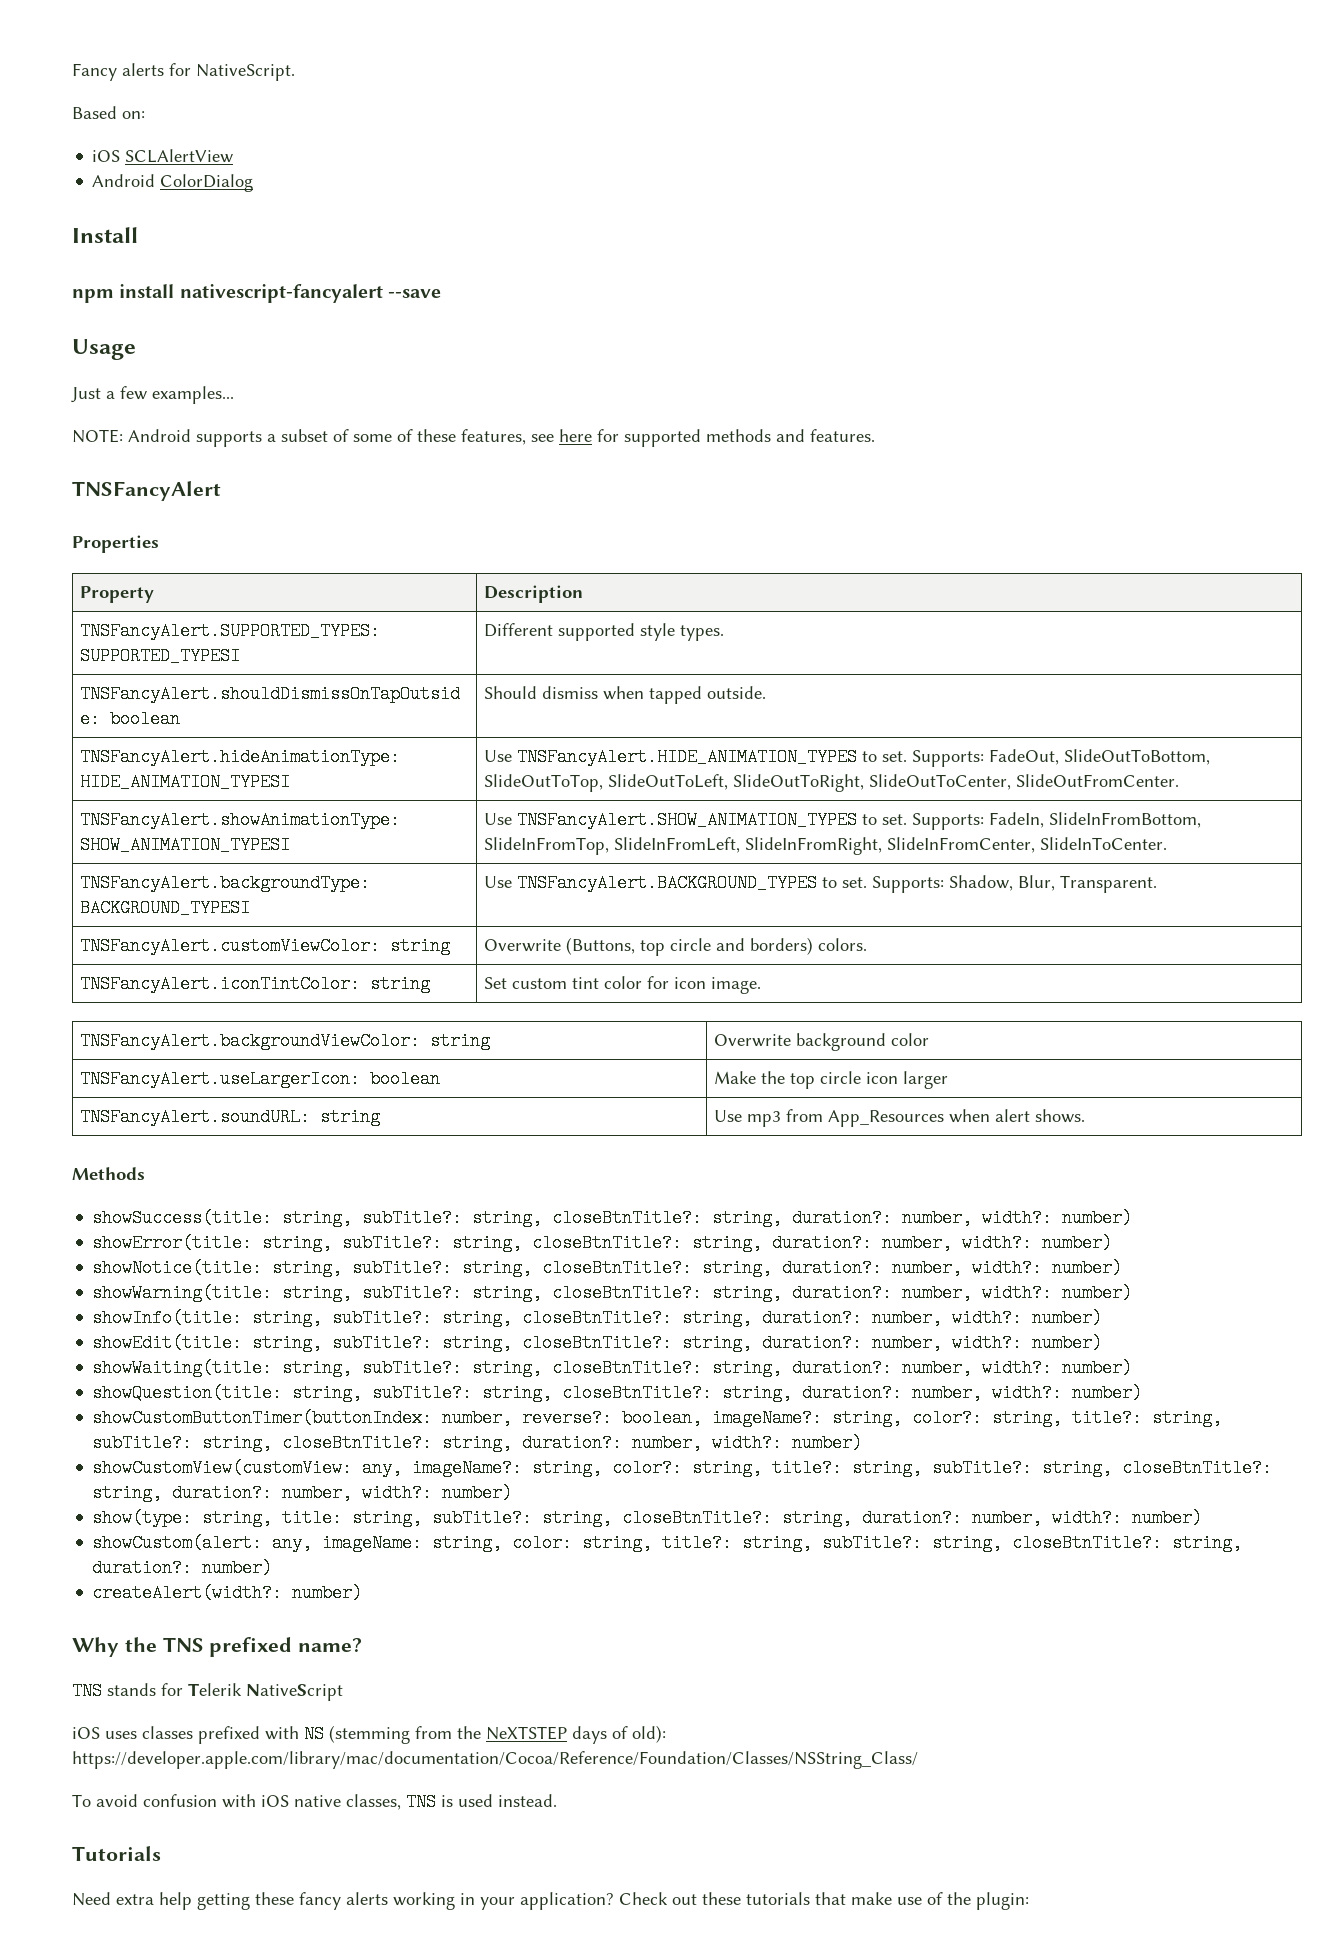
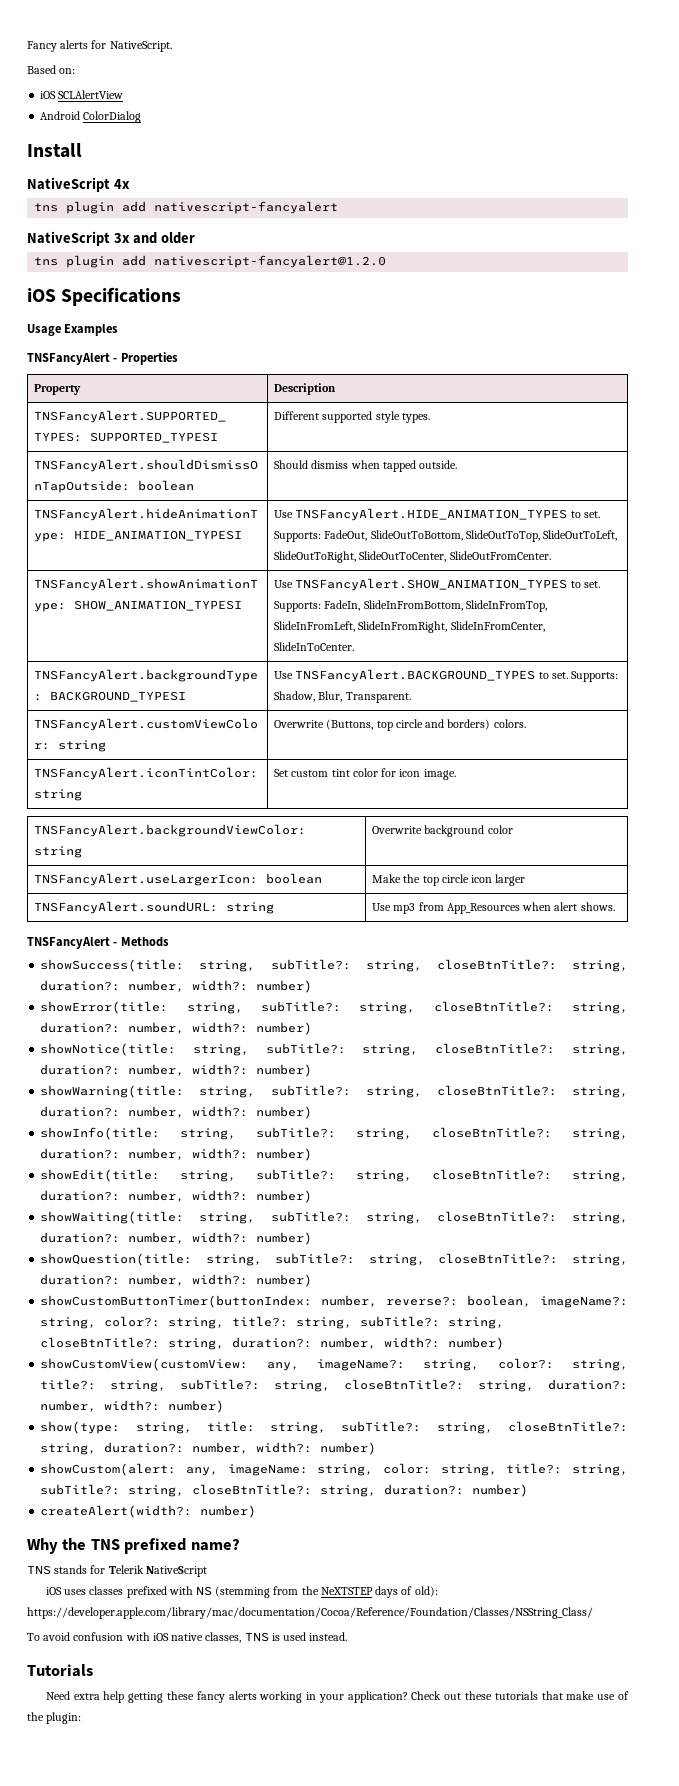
[72,284,442,303] [72,339,136,360] [71,386,234,404] [72,429,875,447] [72,481,221,501] npm install nativescript-fancyalert --save // Usage // Just a few examples... // NOTE: Android supports a subset of some of these features, see here for supported methods and features. // TNSFancyAlert // -> [27,177,130,192] [34,201,339,214] [27,231,195,246] [34,255,387,268] [27,287,182,306] [27,324,119,336] [27,353,118,365] NativeScript 4x // tns plugin add nativescript-fancyalert // NativeScript 3x and older // tns plugin add nativescript-fancyalert@1.2.0 // iOS Specifications // Usage Examples // TNSFancyAlert -
(1085, 1116) none -> [27,937,118,949] TNSFancyAlert -

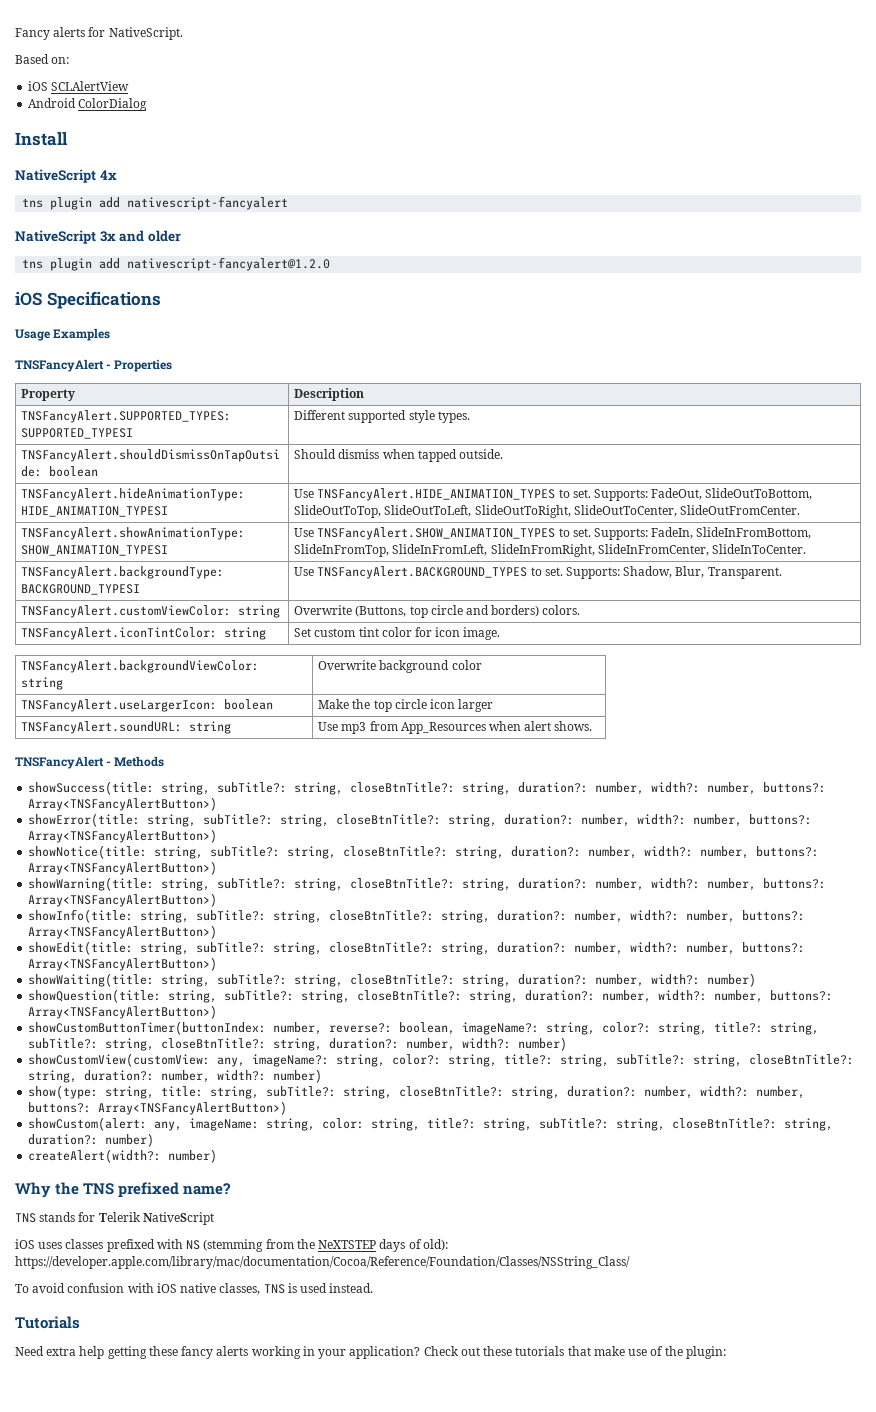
[256,980,313,993] number) -> [707,782,827,795] [28,797,218,811] number, buttons?: Array<TNSFancyAlertButton>)
[256,1022,313,1035] number) -> [693,814,813,827] [28,829,218,843] number, buttons?: Array<TNSFancyAlertButton>)
[256,1064,313,1077] number) -> [700,846,820,859] [28,861,218,875] number, buttons?: Array<TNSFancyAlertButton>)
[256,1106,313,1119] number) -> [707,878,827,891] [28,893,218,907] number, buttons?: Array<TNSFancyAlertButton>)
[256,1148,313,1161] number) -> [686,910,806,923] [28,925,218,939] number, buttons?: Array<TNSFancyAlertButton>)
[256,1190,313,1203] number) -> [686,942,806,955] [28,957,218,971] number, buttons?: Array<TNSFancyAlertButton>)
[256,1274,313,1287] number) -> [714,990,834,1003] [28,1005,218,1019] number, buttons?: Array<TNSFancyAlertButton>)
[320,1442,377,1455] number) -> [756,1086,806,1099] [28,1101,288,1115] number, buttons?: Array<TNSFancyAlertButton>)

